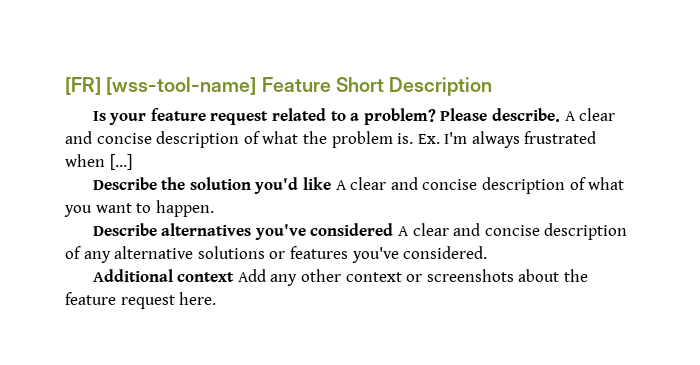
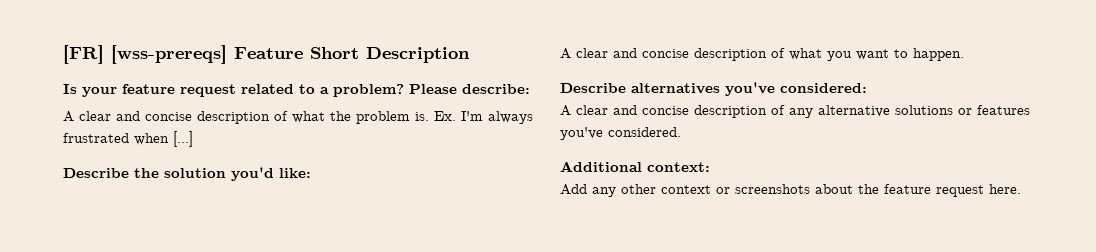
[106,77,257,95] [wss-tool-name] -> [111,45,227,64] [wss-prereqs]
[491,108,560,122] describe. -> [462,84,530,94] describe: //
[303,177,332,190] like -> [279,168,311,178] like: //
[310,223,394,236] considered -> [780,83,867,93] considered: //
[177,272,235,282] context -> [647,162,710,172] context: //

